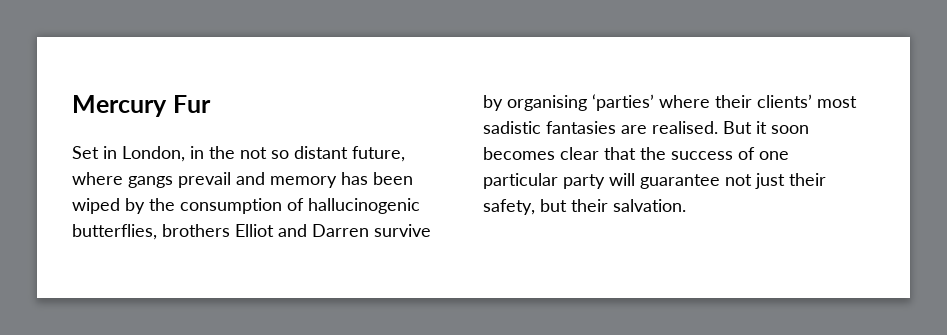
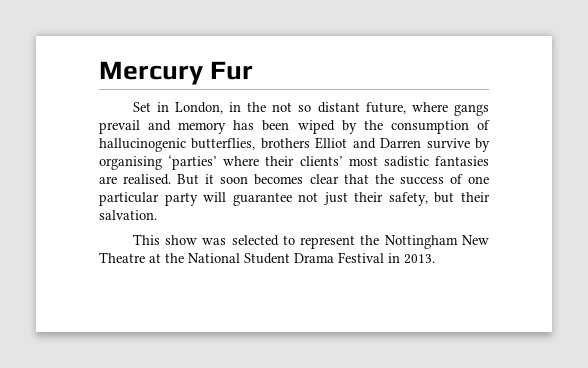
(686, 205) none -> [132,234,489,249] [99,252,435,264] // This show was selected to represent the Nottingham New Theatre at the National Student Drama Festival in 2013.

